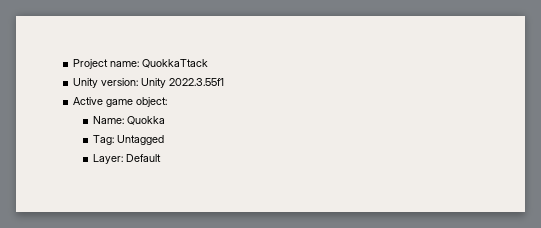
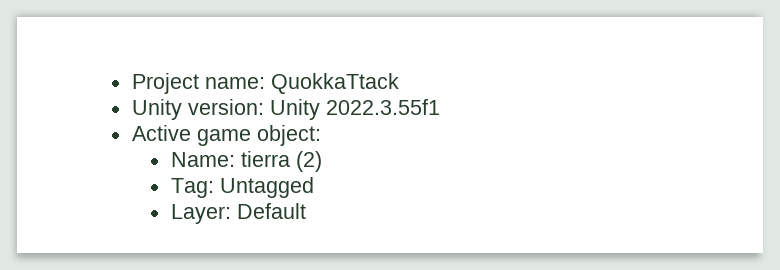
[126,116,165,125] Quokka -> [240,151,322,172] tierra (2)

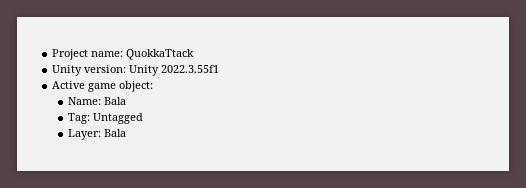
[240,151,322,172] tierra (2) -> [104,97,127,105] Bala
[236,203,306,219] Default -> [104,129,127,137] Bala

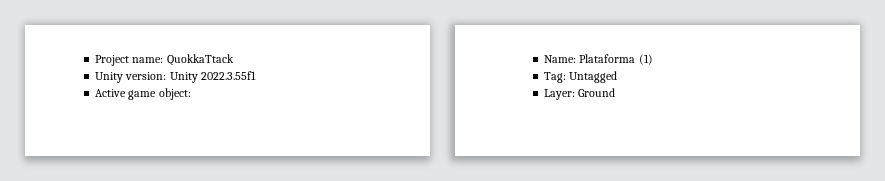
[104,97,127,105] Bala -> [579,54,653,65] Plataforma (1)
[104,129,127,137] Bala -> [578,88,616,97] Ground

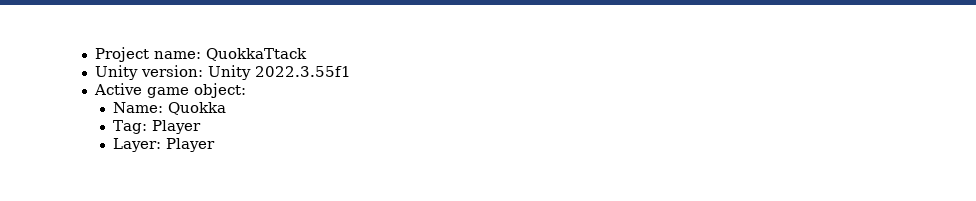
[579,54,653,65] Plataforma (1) -> [167,102,226,115] Quokka
[569,71,618,83] Untagged -> [151,120,201,134] Player
[578,88,616,97] Ground -> [165,138,215,152] Player

